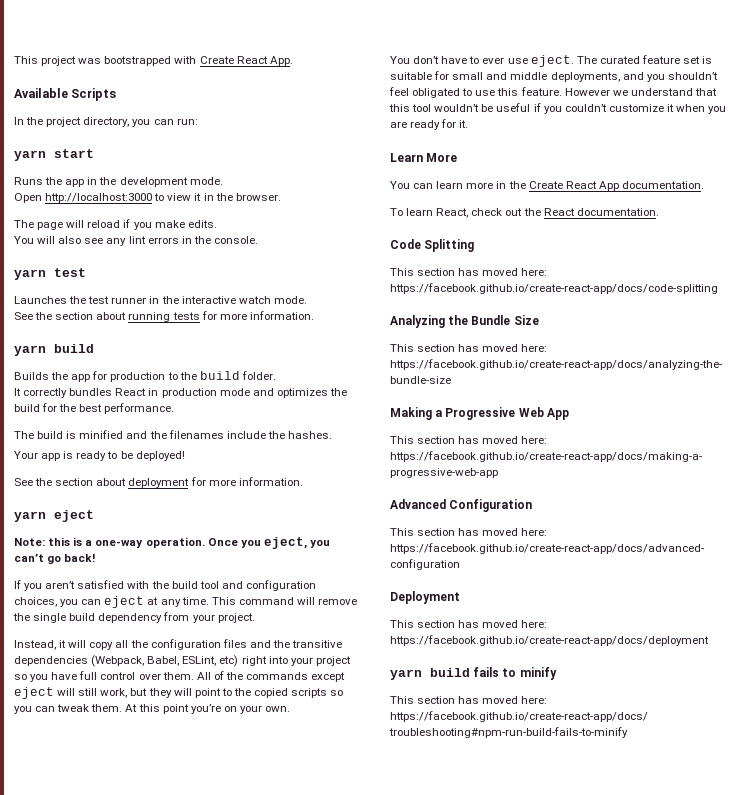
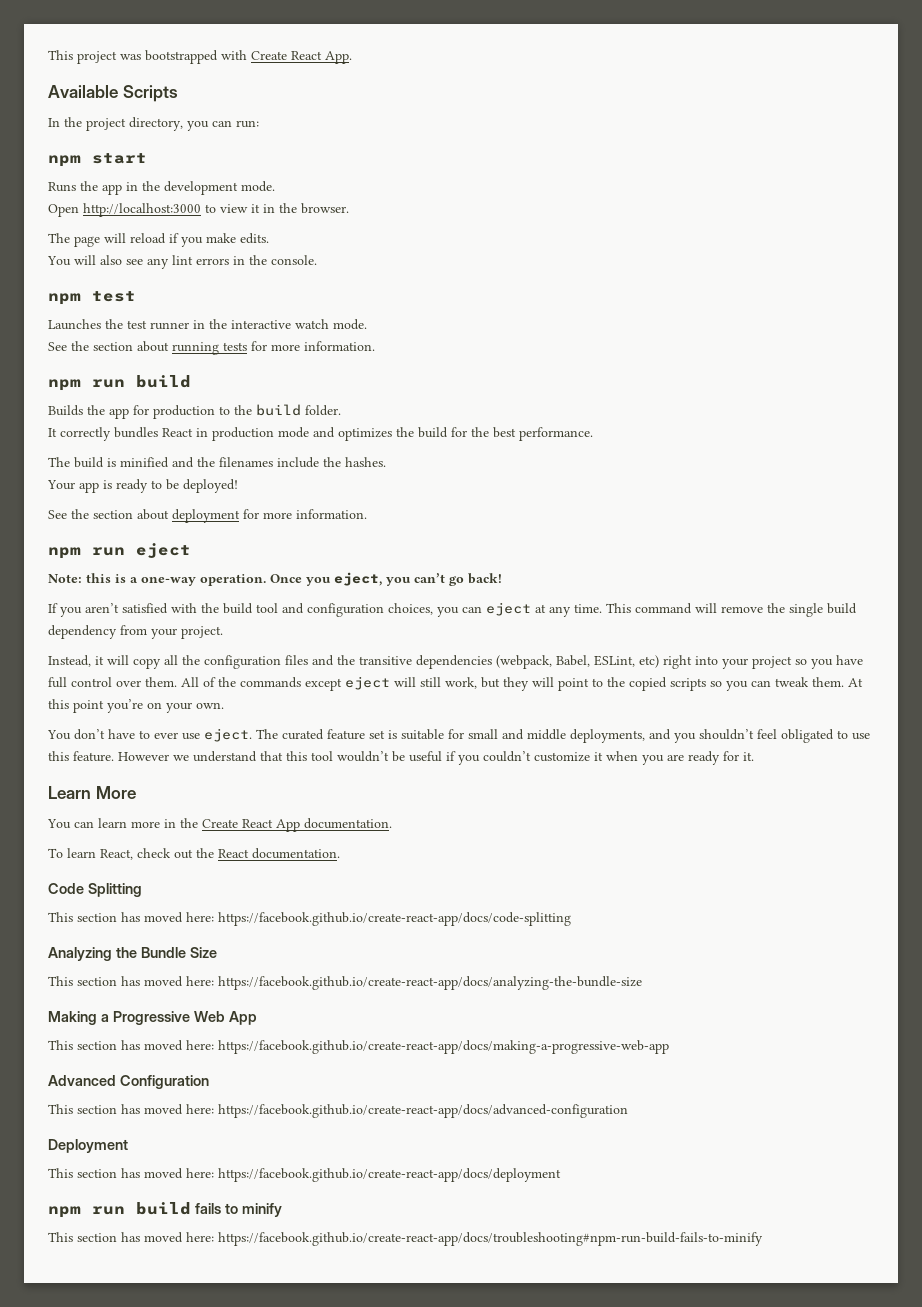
[14,150,46,161] yarn -> [48,155,81,167] npm
[14,269,46,280] yarn -> [48,293,81,305] npm
[14,345,46,356] yarn -> [48,379,125,391] npm run
[14,511,46,522] yarn -> [48,547,125,559] npm run
[91,655,145,667] (Webpack, -> [496,655,552,669] (webpack,
[390,669,422,680] yarn -> [48,1206,125,1218] npm run

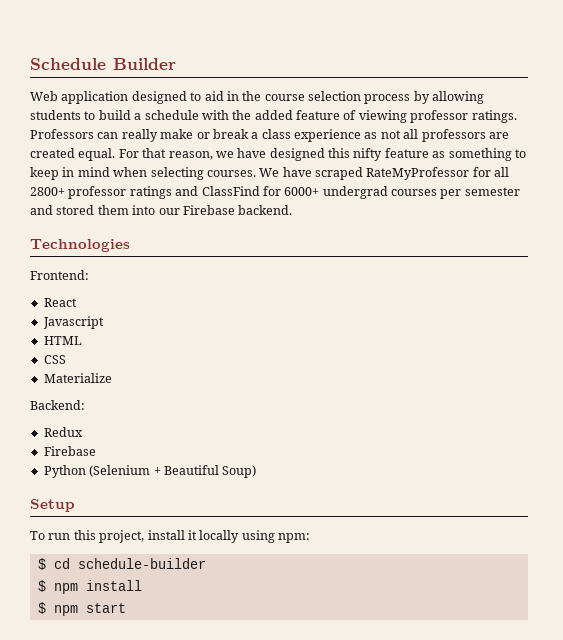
[48,50,352,64] [48,85,178,102] [48,117,259,131] [48,153,147,167] [48,181,275,195] [48,203,349,217] [48,233,269,247] [47,255,317,269] [48,291,136,305] [48,319,367,330] [48,341,375,355] [48,375,191,391] [48,404,341,419] [48,427,593,441] [48,457,386,468] [47,479,238,493] [48,509,367,523] [48,543,191,559] [48,572,502,586] [48,602,857,617] [48,625,223,639] [48,655,863,669] [48,676,863,691] [48,699,224,713] [47,728,870,743] [48,751,754,765] [48,786,136,799] [47,818,392,832] [48,848,340,860] [48,883,142,897] [48,912,571,926] [48,947,217,961] [48,976,642,990] [48,1011,257,1025] [48,1040,669,1054] [48,1075,209,1089] [48,1104,628,1118] [48,1139,128,1153] [48,1168,561,1182] [48,1202,282,1218] [48,1232,763,1246] This project was bootstrapped with Create React App. // Available Scripts // In the project directory, you can run: // npm start // Runs the app in the development mode. // Open http://localhost:3000 to view it in the browser. // The page will reload if you make edits. // You will also see any lint errors in the console. // npm test // Launches the test runner in the interactive watch mode. // See the section about running tests for more information. // npm run build // Builds the app for production to the build folder. // It correctly bundles React in production mode and optimizes the build for the best performance. // The build is minified and the filenames include the hashes. // Your app is ready to be deployed! // See the section about deployment for more information. // npm run eject // Note: this is a one-way operation. Once you eject, you can’t go back! // If you aren’t satisfied with the build tool and configuration choices, you can eject at any time. This command will remove the single build dependency from your project. // Instead, it will copy all the configuration files and the transitive dependencies (webpack, Babel, ESLint, etc) right into your project so you have full control over them. All of the commands except eject will still work, but they will point to the copied scripts so you can tweak them. At this point you’re on your own. // You don’t have to ever use eject. The curated feature set is suitable for small and middle deployments, and you shouldn’t feel obligated to use this feature. However we understand that this tool wouldn’t be useful if you couldn’t customize it when you are ready for it. // Learn More // You can learn more in the Create React App documentation. // To learn React, check out the React documentation. // Code Splitting // This section has moved here: https://facebook.github.io/create-react-app/docs/code-splitting // Analyzing the Bundle Size // This section has moved here: https://facebook.github.io/create-react-app/docs/analyzing-the-bundle-size // Making a Progressive Web App // This section has moved here: https://facebook.github.io/create-react-app/docs/making-a-progressive-web-app // Advanced Configuration // This section has moved here: https://facebook.github.io/create-react-app/docs/advanced-configuration // Deployment // This section has moved here: https://facebook.github.io/create-react-app/docs/deployment // npm run build fails to minify // This section has moved here: https://facebook.github.io/create-react-app/docs/troubleshooting#npm-run-build-fails-to-minify -> [30,58,176,70] [30,91,485,104] [30,110,517,123] [30,129,509,142] [30,148,526,161] [30,167,510,180] [30,186,520,199] [30,205,293,215] [30,239,130,252] [30,270,89,280] [43,298,77,307] [42,316,104,329] [43,336,82,345] [43,355,66,364] [43,373,112,383] [30,400,85,410] [43,427,83,437] [43,446,96,456] [43,465,257,478] [30,499,75,512] [30,530,310,543] [37,558,206,570] [37,580,142,594] [37,602,126,616] Schedule Builder // Web application designed to aid in the course selection process by allowing students to build a schedule with the added feature of viewing professor ratings. Professors can really make or break a class experience as not all professors are created equal. For that reason, we have designed this nifty feature as something to keep in mind when selecting courses. We have scraped RateMyProfessor for all 2800+ professor ratings and ClassFind for 6000+ undergrad courses per semester and stored them into our Firebase backend. // Technologies // Frontend: // React // Javascript // HTML // CSS // Materialize // Backend: // Redux // Firebase // Python (Selenium + Beautiful Soup) // Setup // To run this project, install it locally using npm: // $ cd schedule-builder // $ npm install // $ npm start

